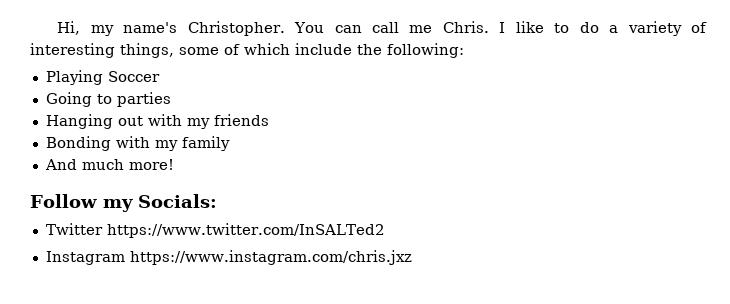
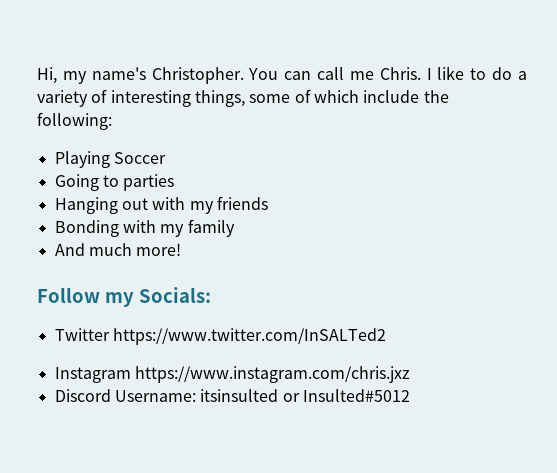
(412, 257) none -> [54,389,410,402] // Discord Username: itsinsulted or Insulted#5012

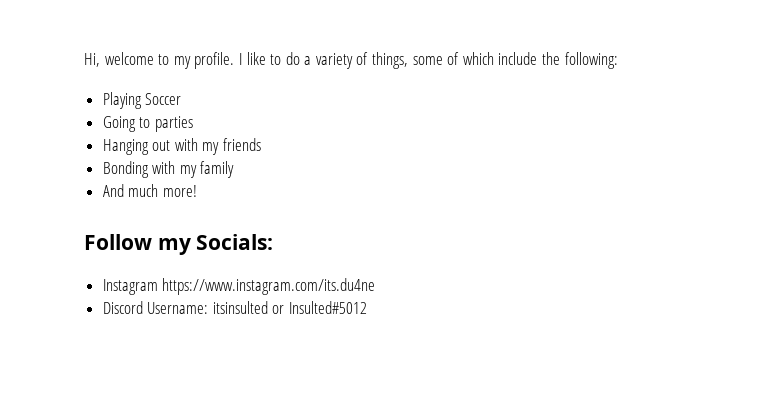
[62,67,421,84] my name's Christopher. You can call me Chris. -> [104,52,235,69] welcome to my profile.
[110,90,191,107] interesting -> (369, 58) none
[54,328,386,345] // Twitter https://www.twitter.com/InSALTed2 -> (274, 242) none
[134,366,410,383] https://www.instagram.com/chris.jxz -> [162,278,376,295] https://www.instagram.com/its.du4ne

